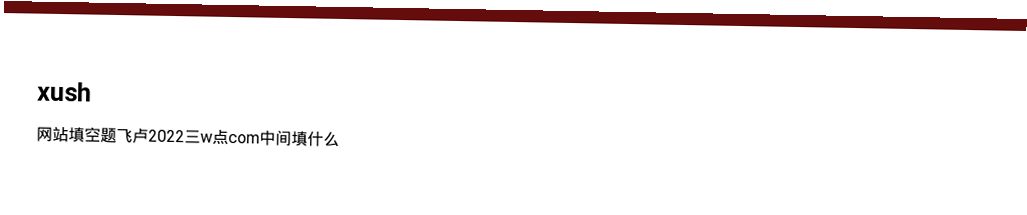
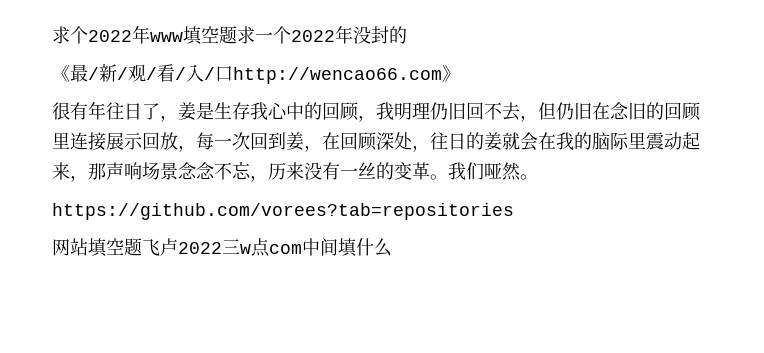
[37,81,92,102] xush -> [52,25,407,45] [52,64,460,84] [52,101,701,122] [52,132,700,152] [52,161,538,182] [52,203,514,220] 求个2022年www填空题求一个2022年没封的 // 《最/新/观/看/入/口http://wencao66.com》 // 很有年往日了，姜是生存我心中的回顾，我明理仍旧回不去，但仍旧在念旧的回顾里连接展示回放，每一次回到姜，在回顾深处，往日的姜就会在我的脑际里震动起来，那声响场景念念不忘，历来没有一丝的变革。我们哑然。 // https://github.com/vorees?tab=repositories

